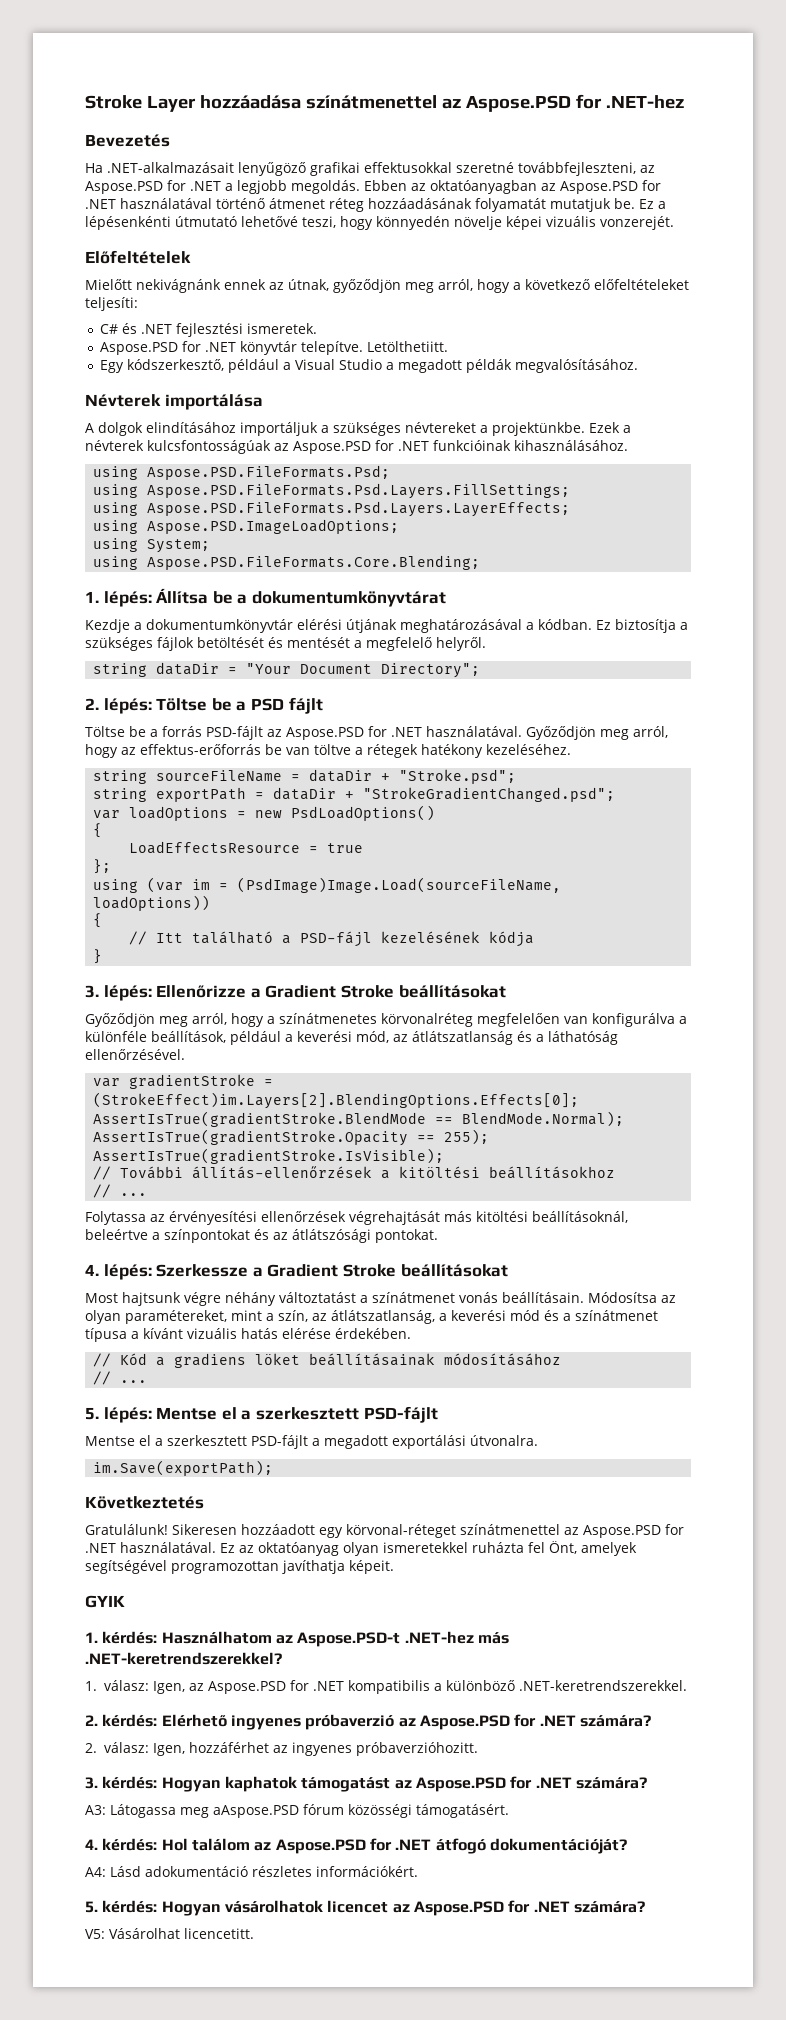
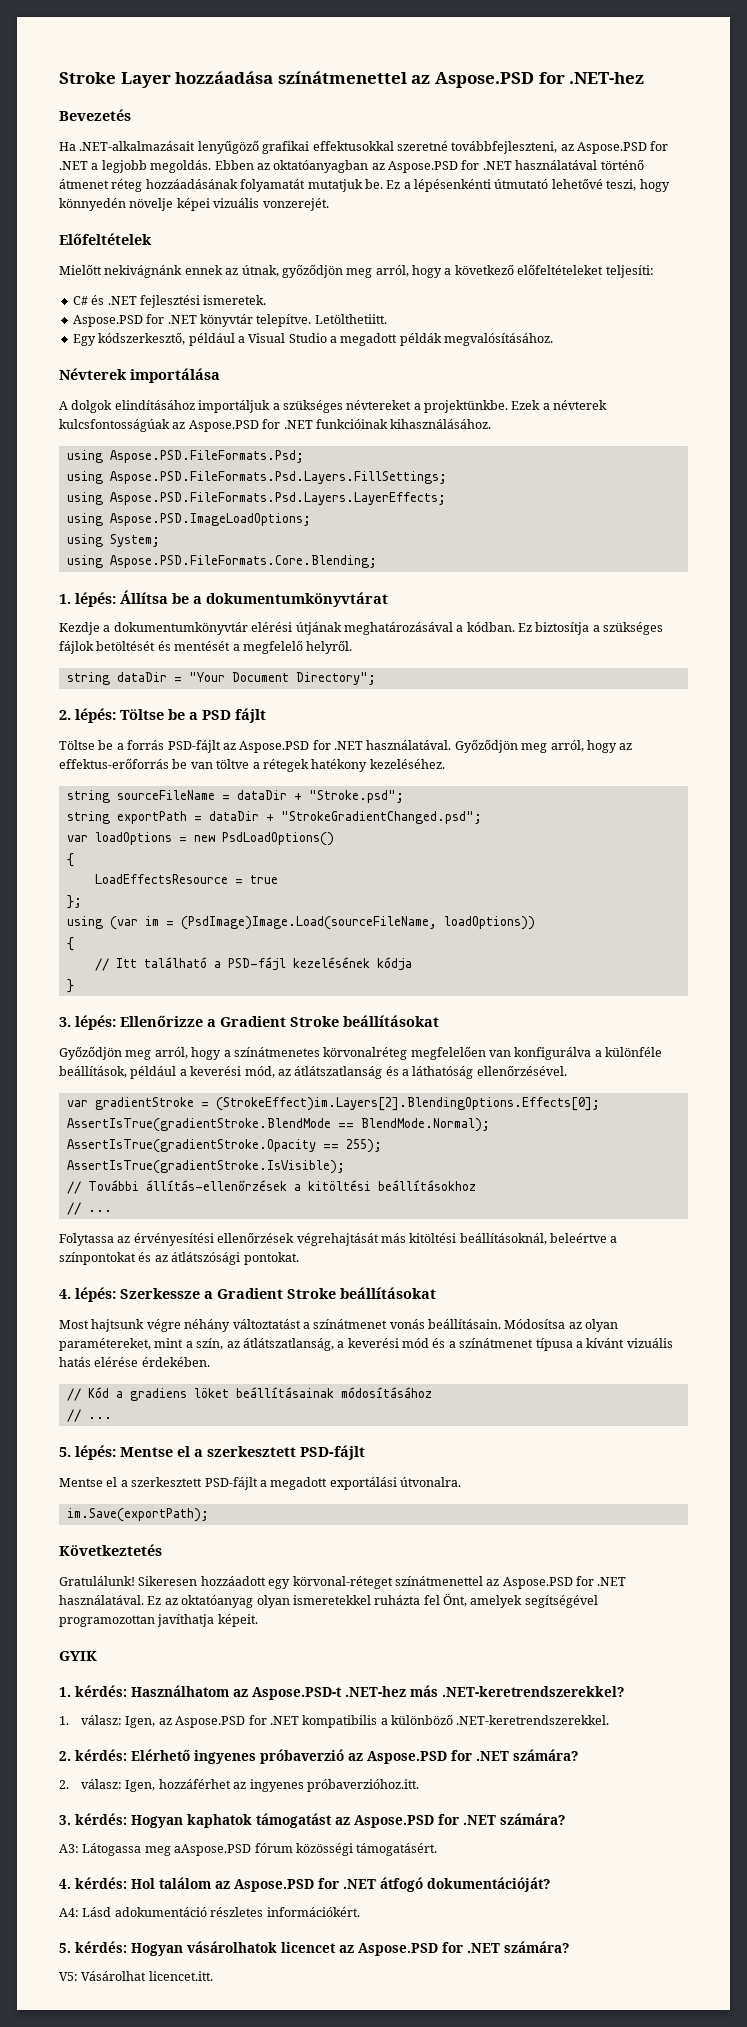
[356,1742,478,1756] próbaverzióhozitt. -> [306,1779,419,1792] próbaverzióhoz.itt.
[184,1928,254,1939] licencetitt. -> [148,1971,213,1981] licencet.itt.

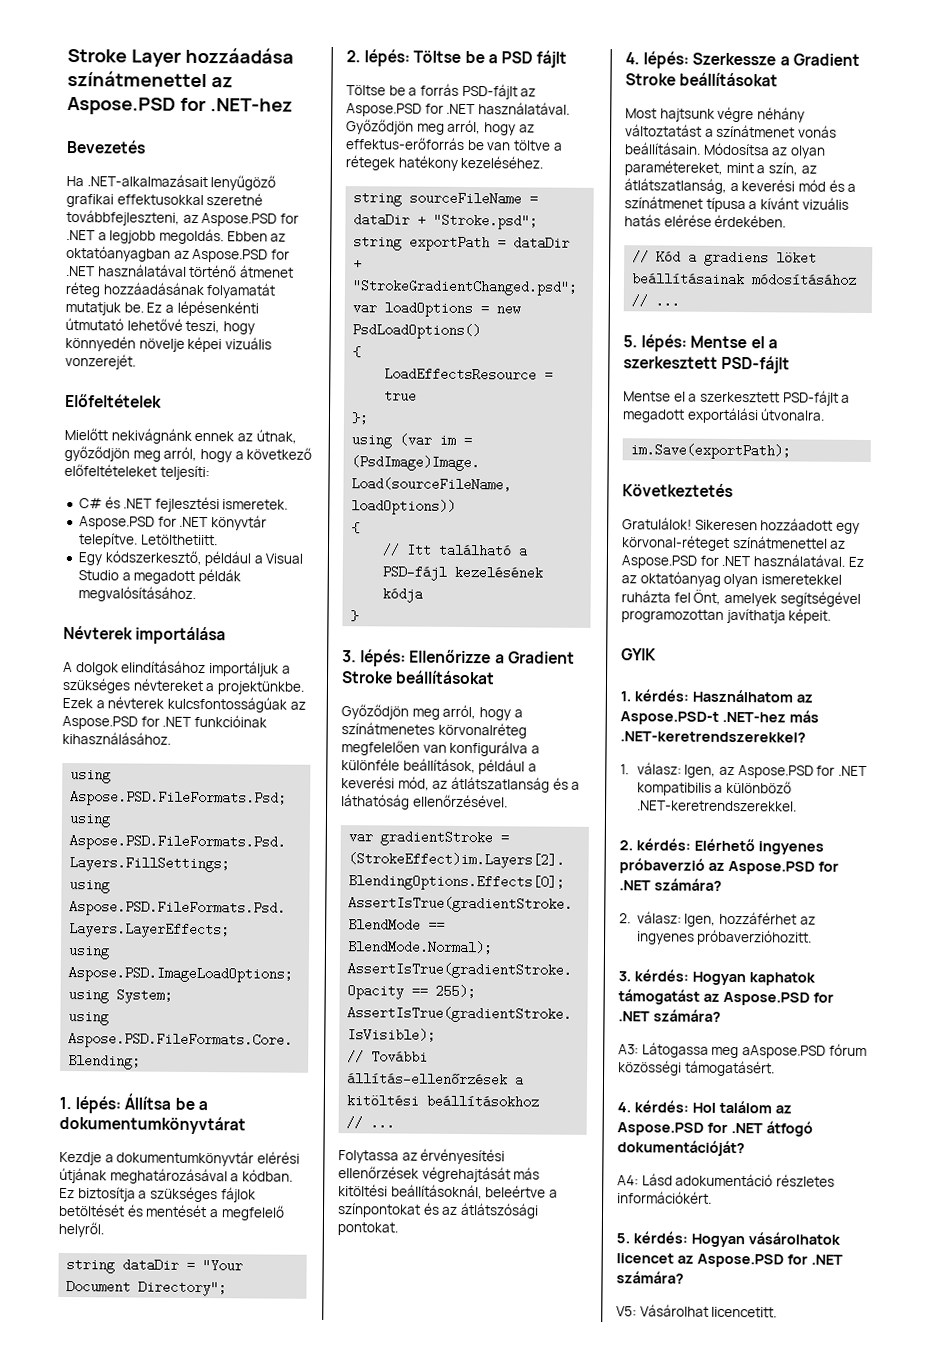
[59,1576,135,1586] Gratulálunk! -> [622,517,692,530] Gratulálok!
[306,1779,419,1792] próbaverzióhoz.itt. -> [697,929,813,946] próbaverzióhozitt.
[148,1971,213,1981] licencet.itt. -> [711,1306,778,1318] licencetitt.

